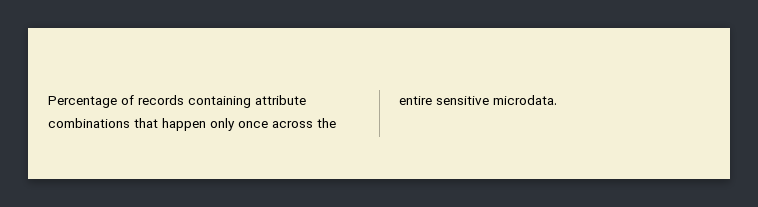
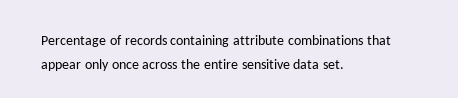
[162,118,206,131] happen -> [41,62,81,71] appear
[493,95,557,105] microdata. -> [293,59,345,69] data set.

